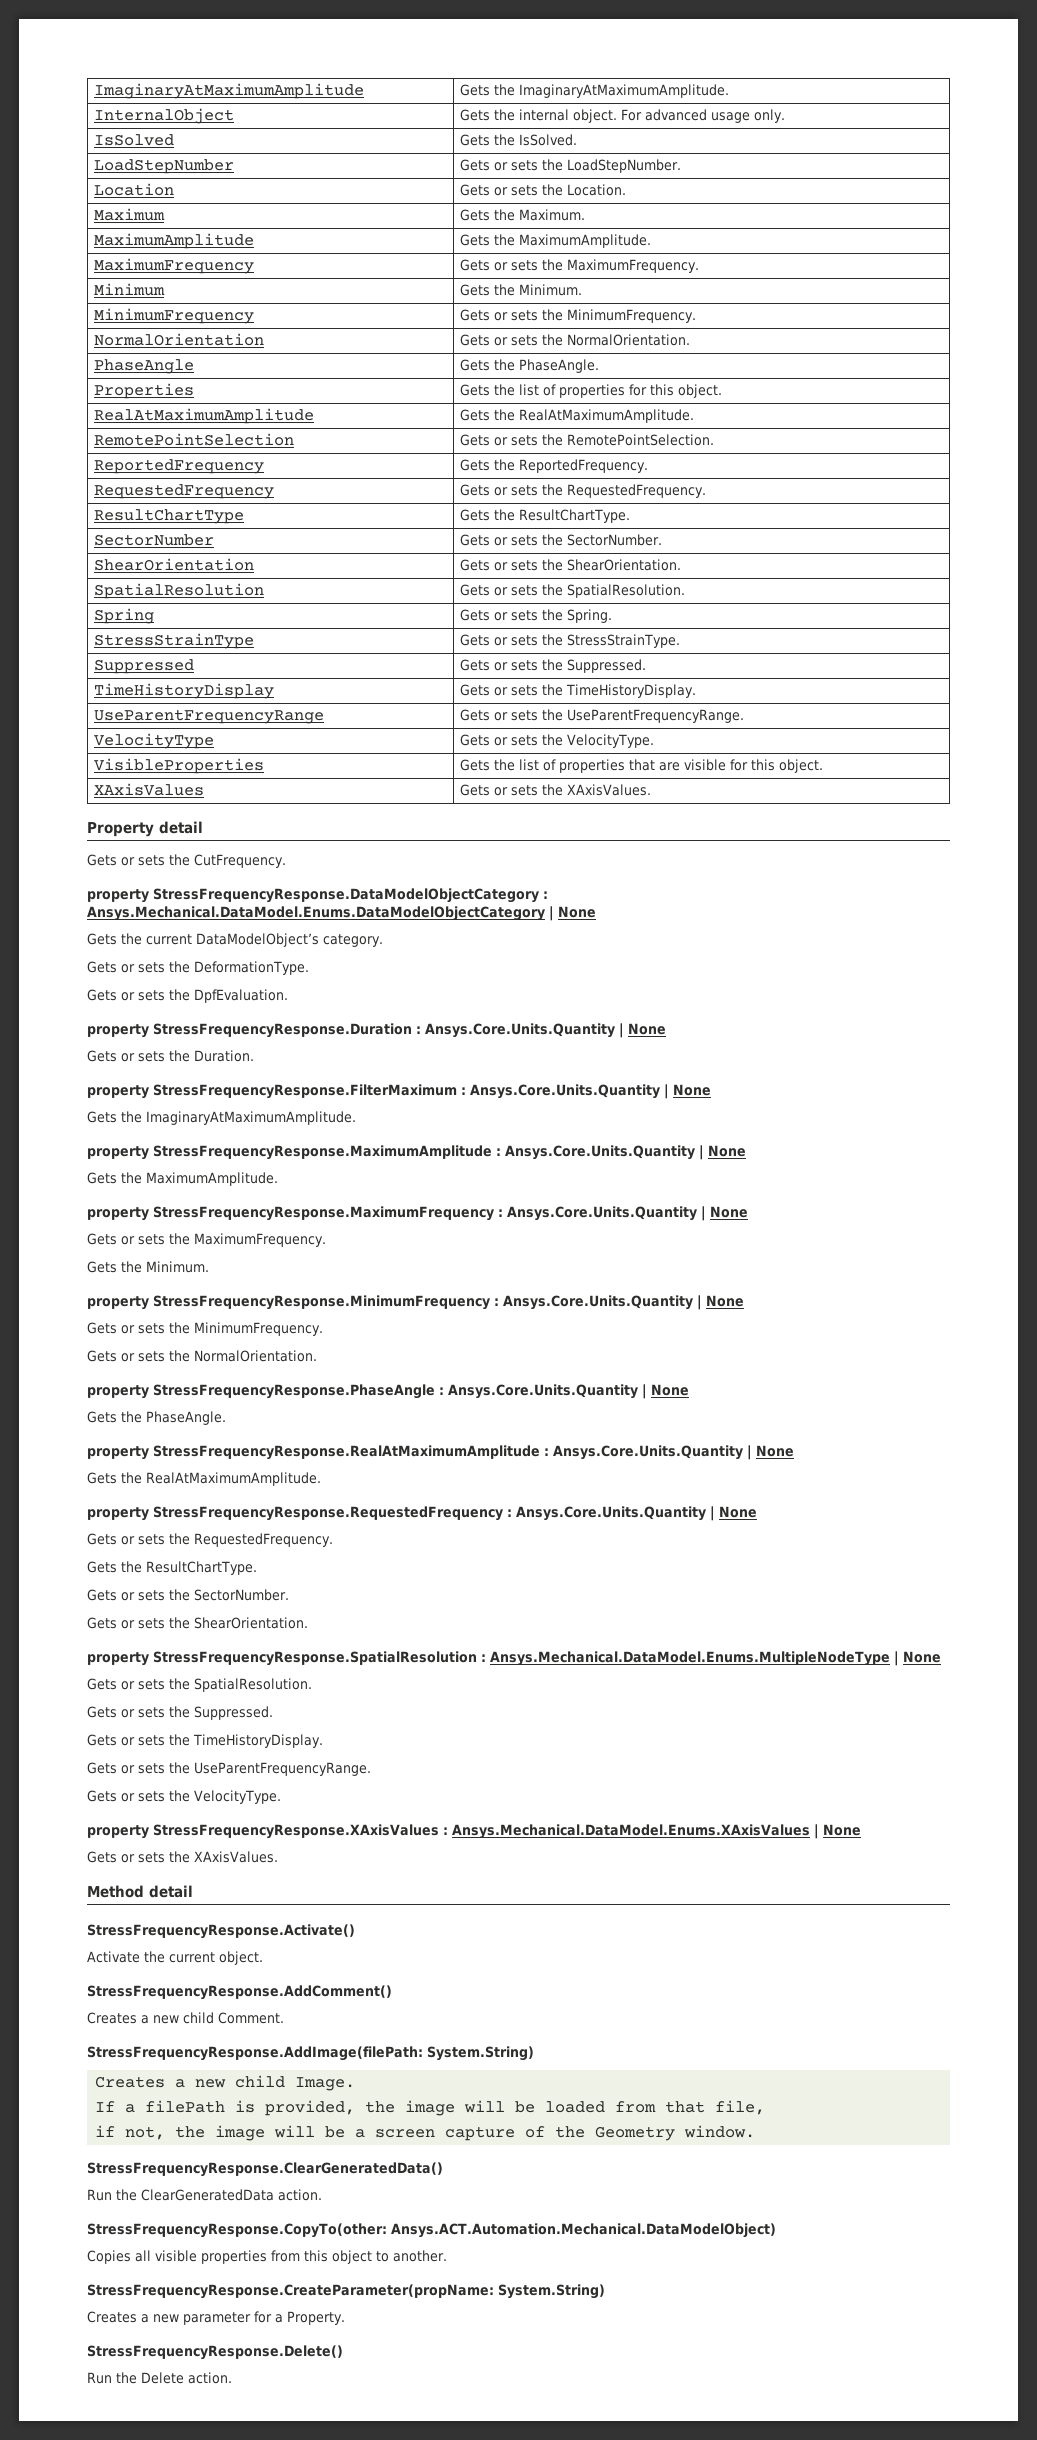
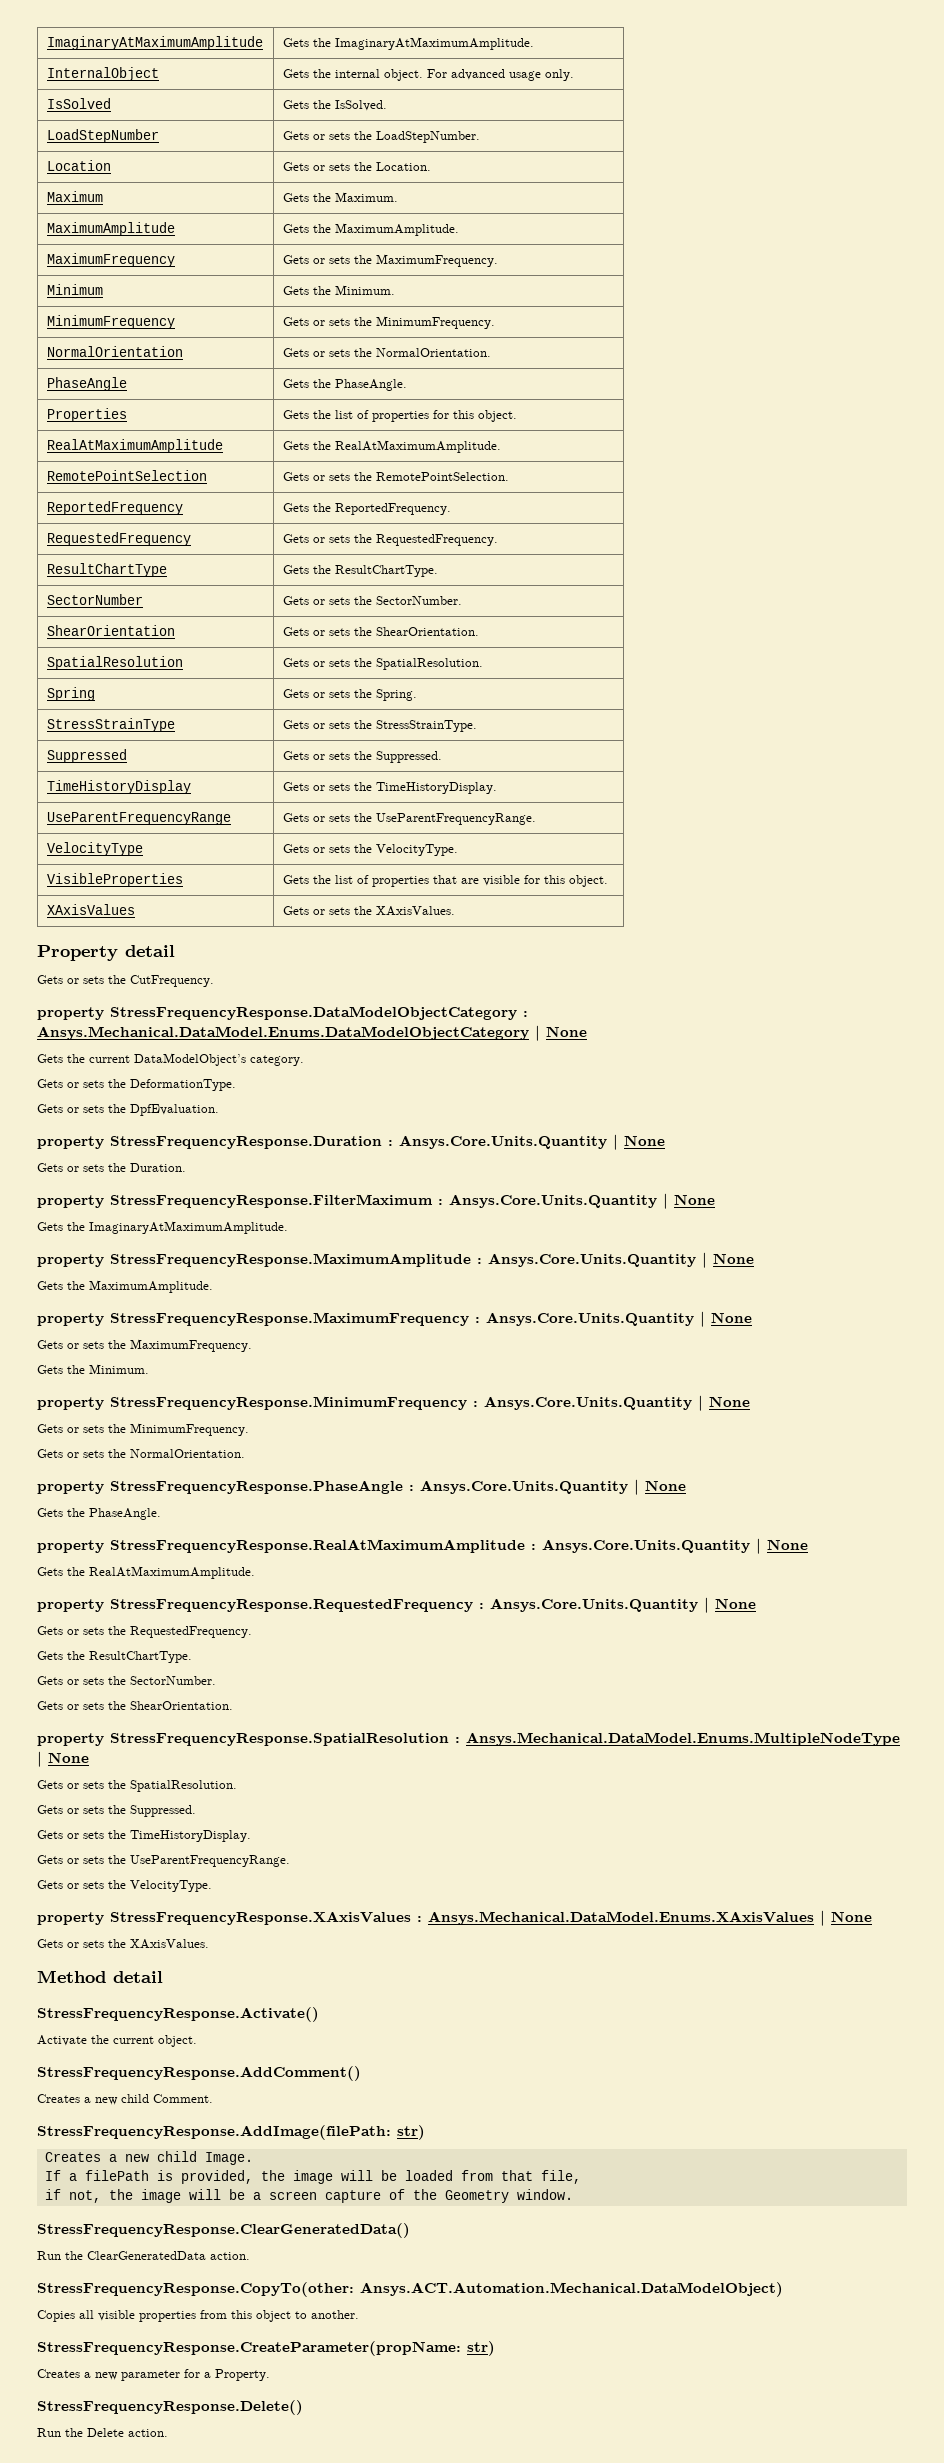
[427,2046,534,2061] System.String) -> [397,2125,425,2140] str)
[498,2284,605,2299] System.String) -> [467,2341,495,2356] str)

